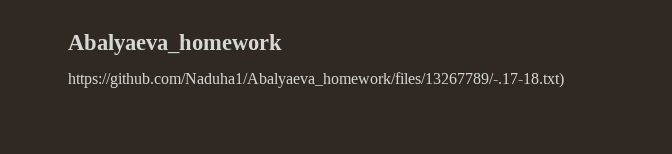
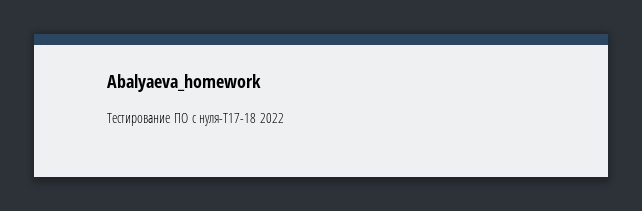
[68,72,564,88] https://github.com/Naduha1/Abalyaeva_homework/files/13267789/-.17-18.txt) -> [107,113,285,126] Тестирование ПО с нуля-Т17-18 2022

